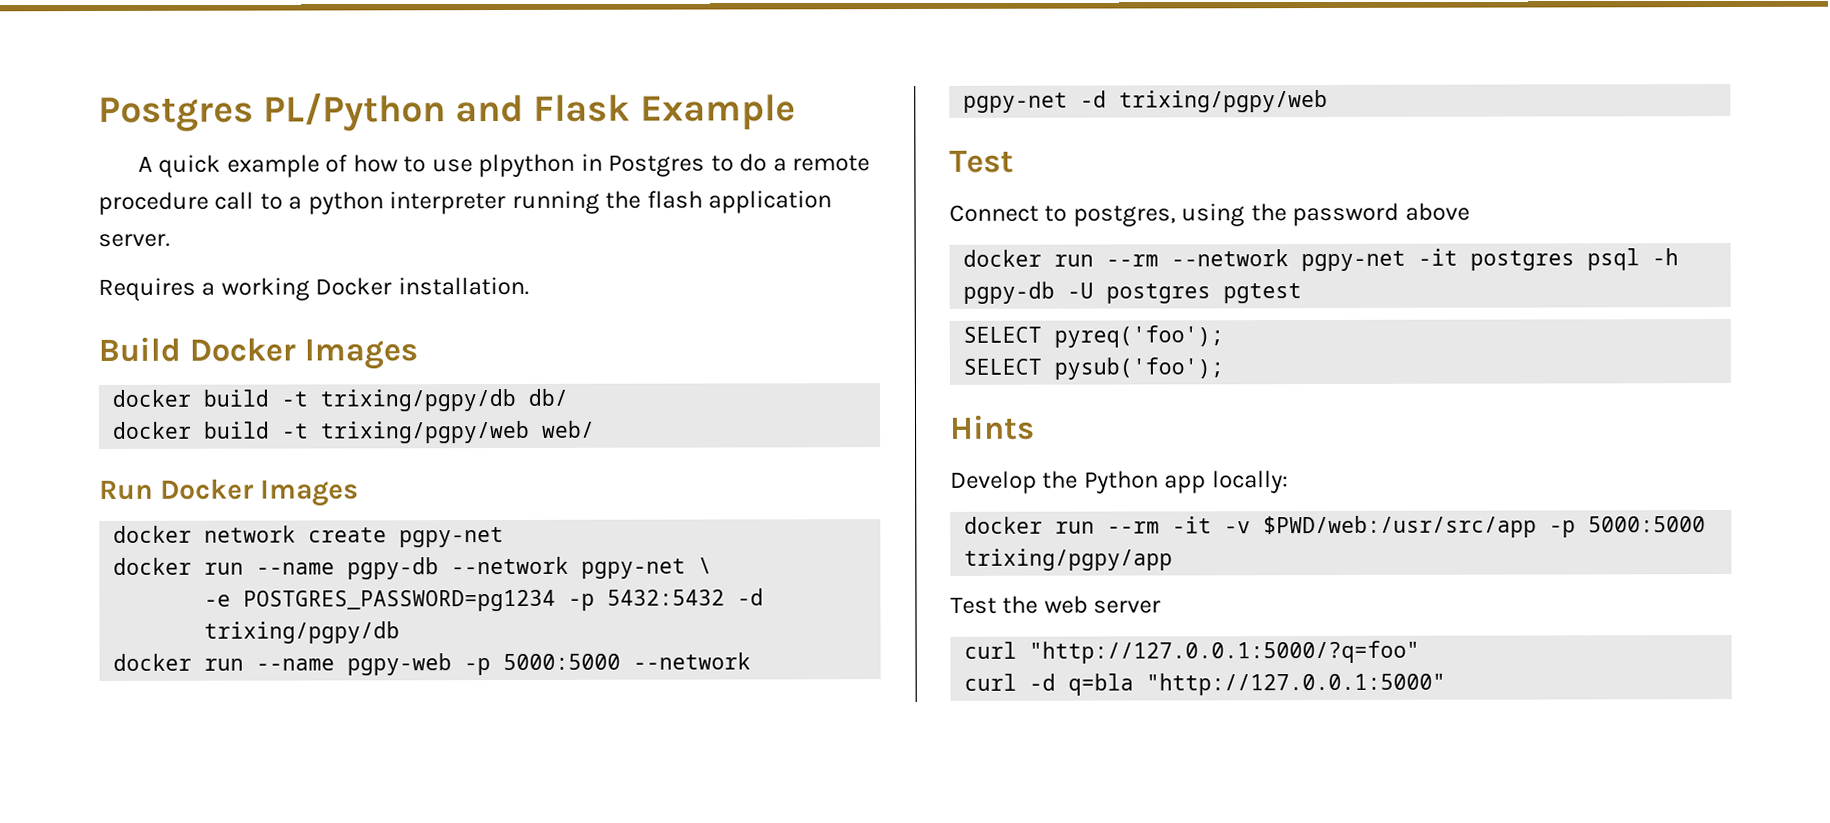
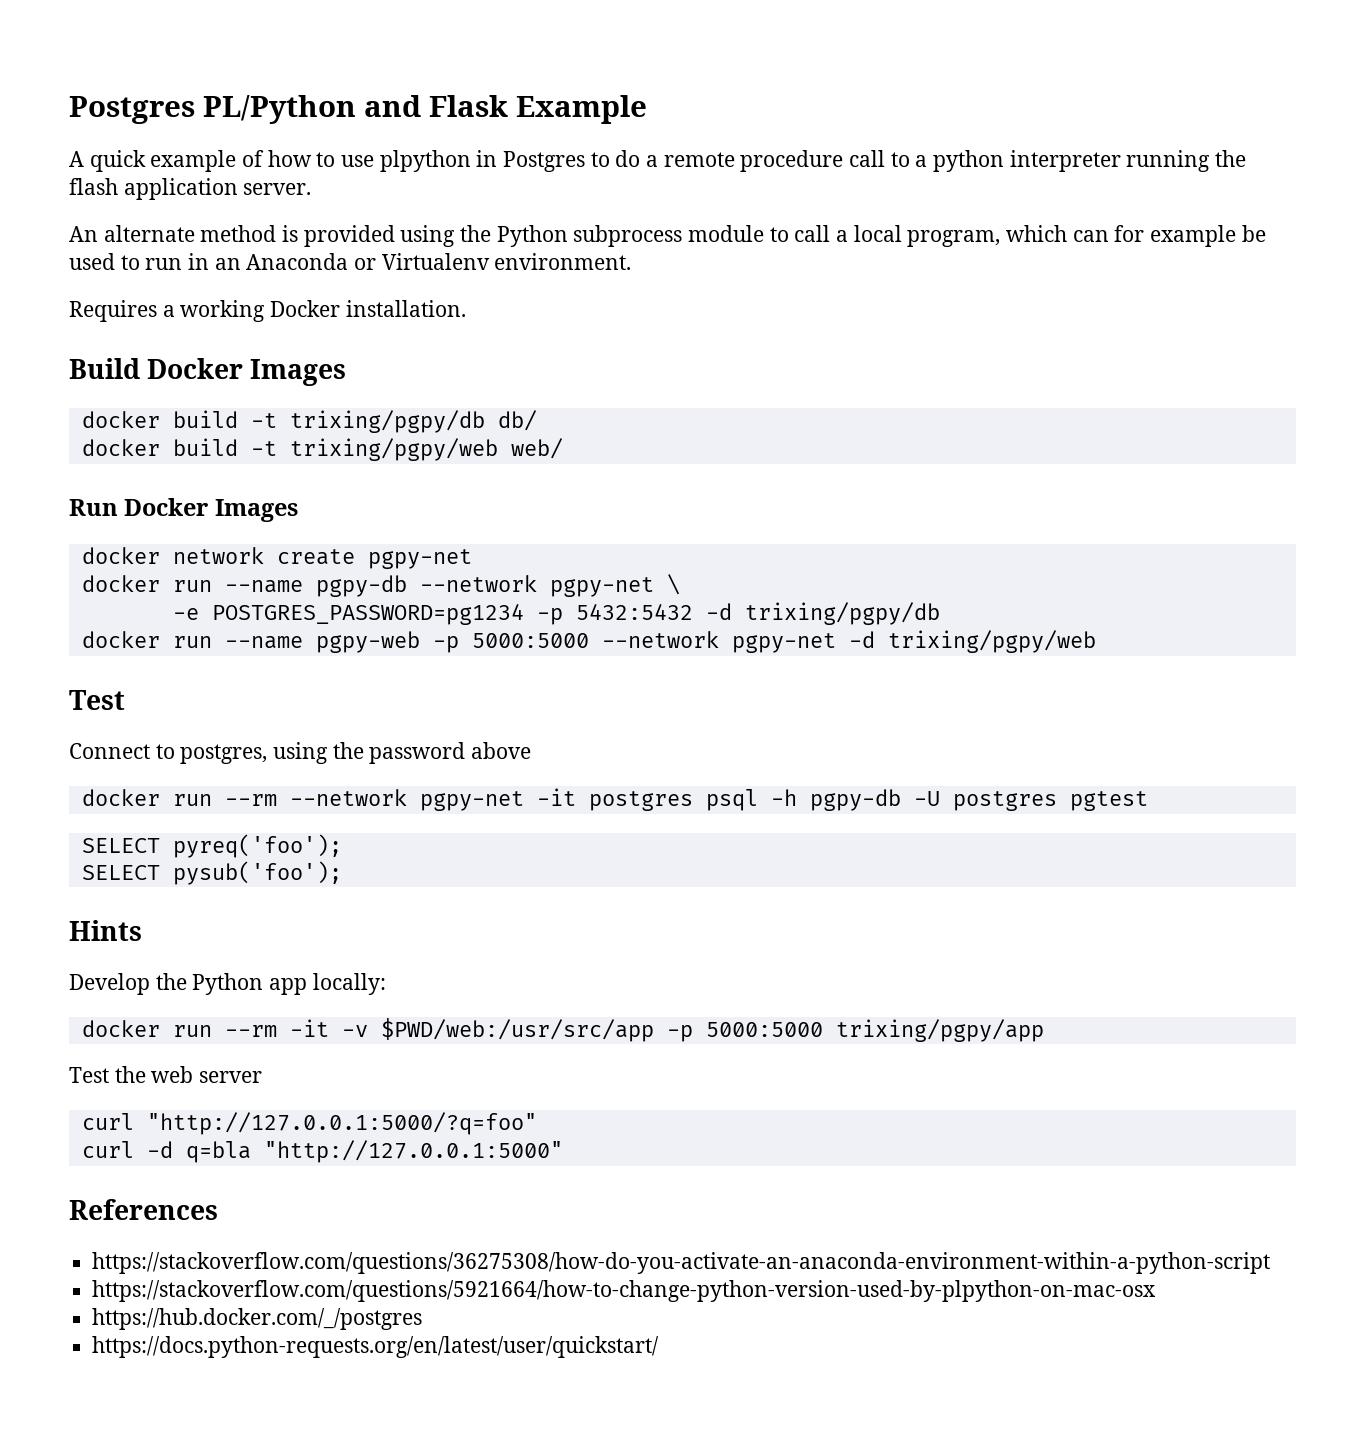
(170, 240) none -> [69,225,1266,247] [69,253,632,270] // An alternate method is provided using the Python subprocess module to call a local program, which can for example be used to run in an Anaconda or Virtualenv environment.
(1447, 684) none -> [69,1199,218,1220] [92,1252,1271,1274] [92,1280,1157,1302] [92,1308,423,1330] [92,1336,660,1358] // References // https://stackoverflow.com/questions/36275308/how-do-you-activate-an-anaconda-environment-within-a-python-script // https://stackoverflow.com/questions/5921664/how-to-change-python-version-used-by-plpython-on-mac-osx // https://hub.docker.com/_/postgres // https://docs.python-requests.org/en/latest/user/quickstart/

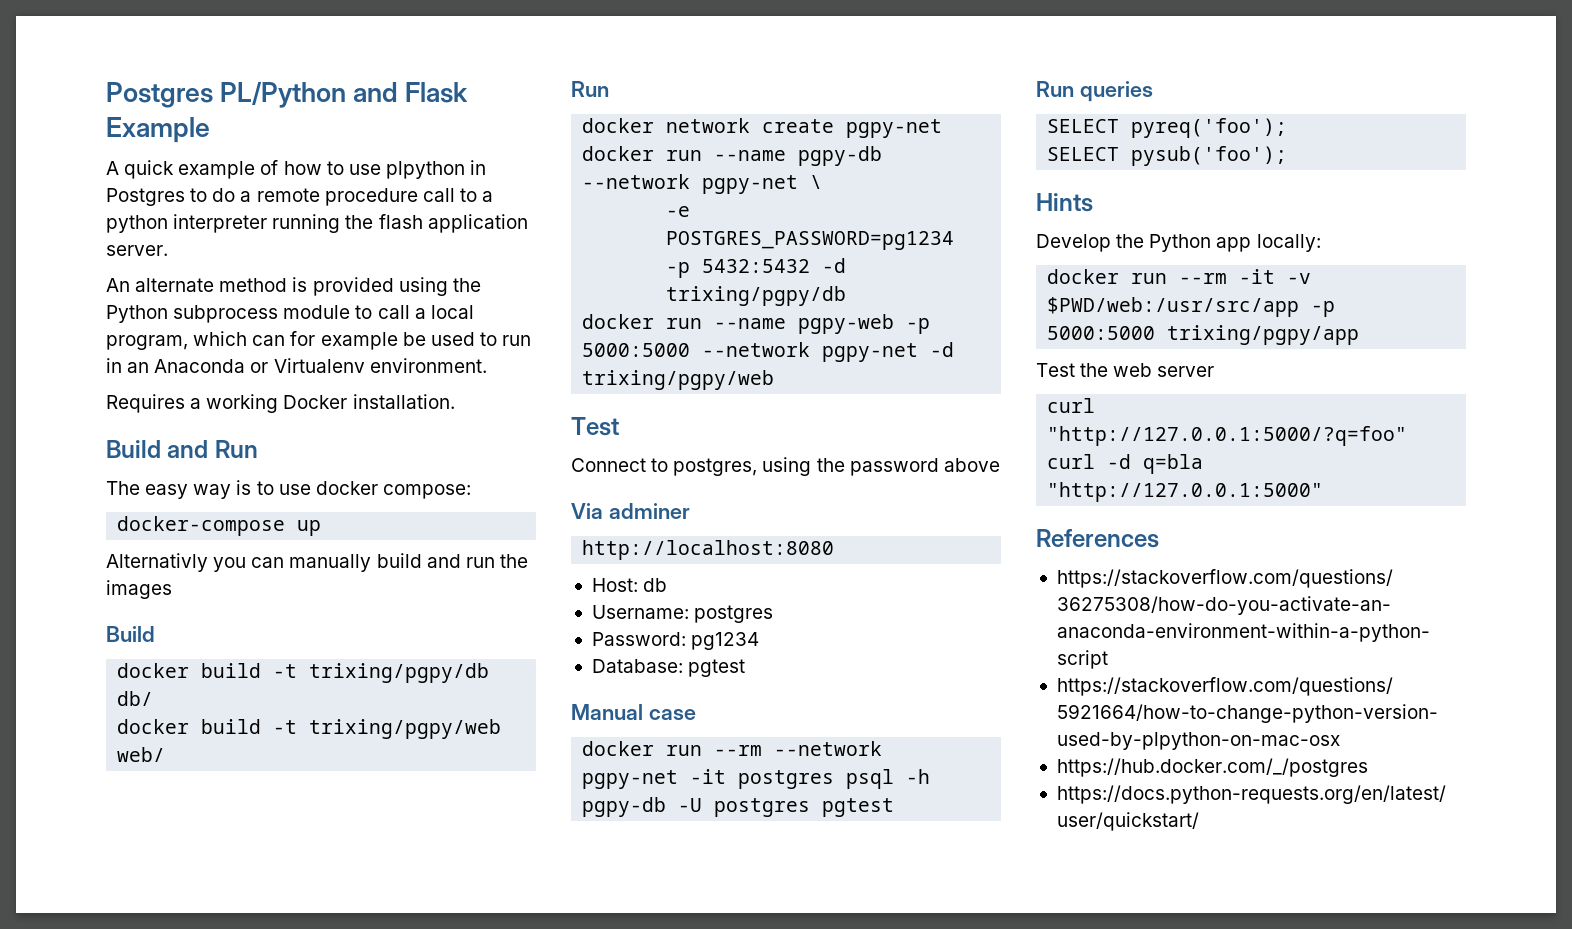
[147,358,347,386] Docker Images -> [167,440,258,458] [106,480,471,499] [117,516,322,536] [106,553,528,572] [106,580,172,599] [106,626,155,642] and Run // The easy way is to use docker compose: // docker-compose up // Alternativly you can manually build and run the images // Build
[124,498,298,522] Docker Images -> (609, 89) none
(532, 750) none -> [571,503,690,519] [582,540,835,560] [591,578,668,592] [591,605,774,623] [591,632,760,650] [591,659,746,677] [571,704,696,720] // Via adminer // http://localhost:8080 // Host: db // Username: postgres // Password: pg1234 // Database: pgtest // Manual case
(1148, 801) none -> [1036,81,1153,102] // Run queries

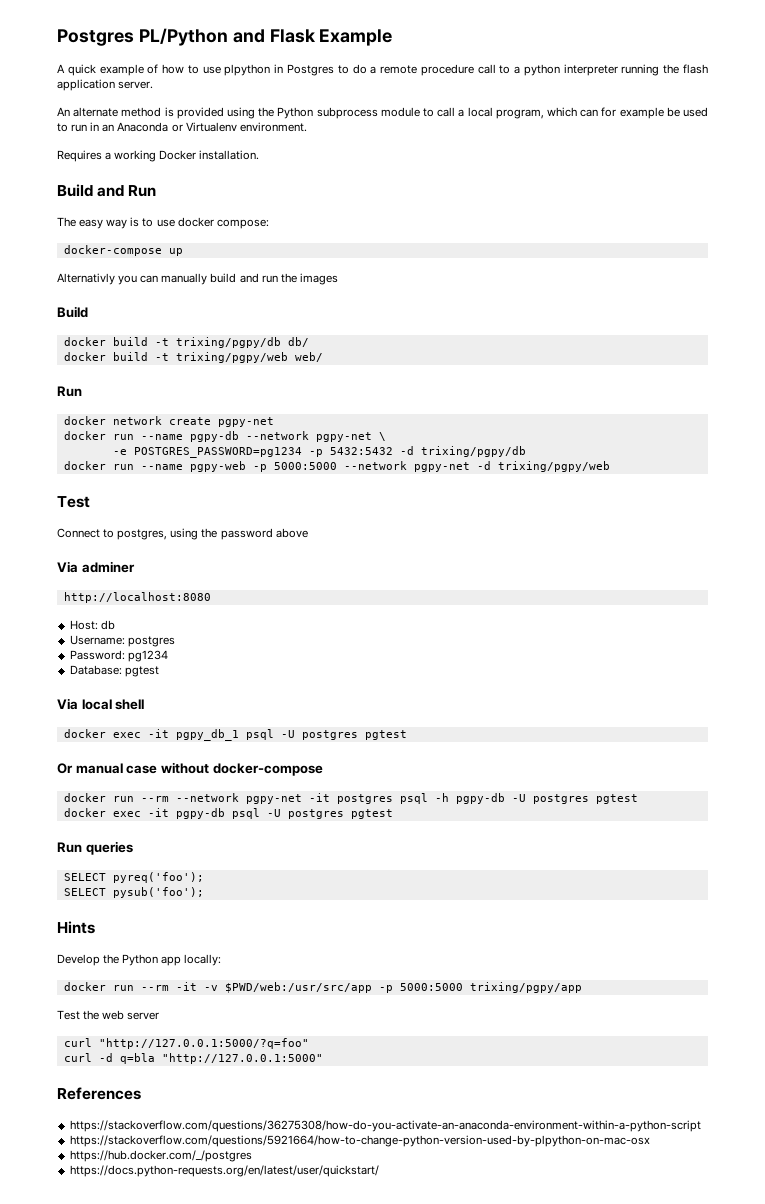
[571,704,643,720] Manual -> [57,698,145,710] [63,729,407,741] [57,763,123,774] Via local shell // docker exec -it pgpy_db_1 psql -U postgres pgtest // Or manual
(696, 714) none -> [160,762,323,776] without docker-compose
(895, 807) none -> [63,808,393,819] // docker exec -it pgpy-db psql -U postgres pgtest

